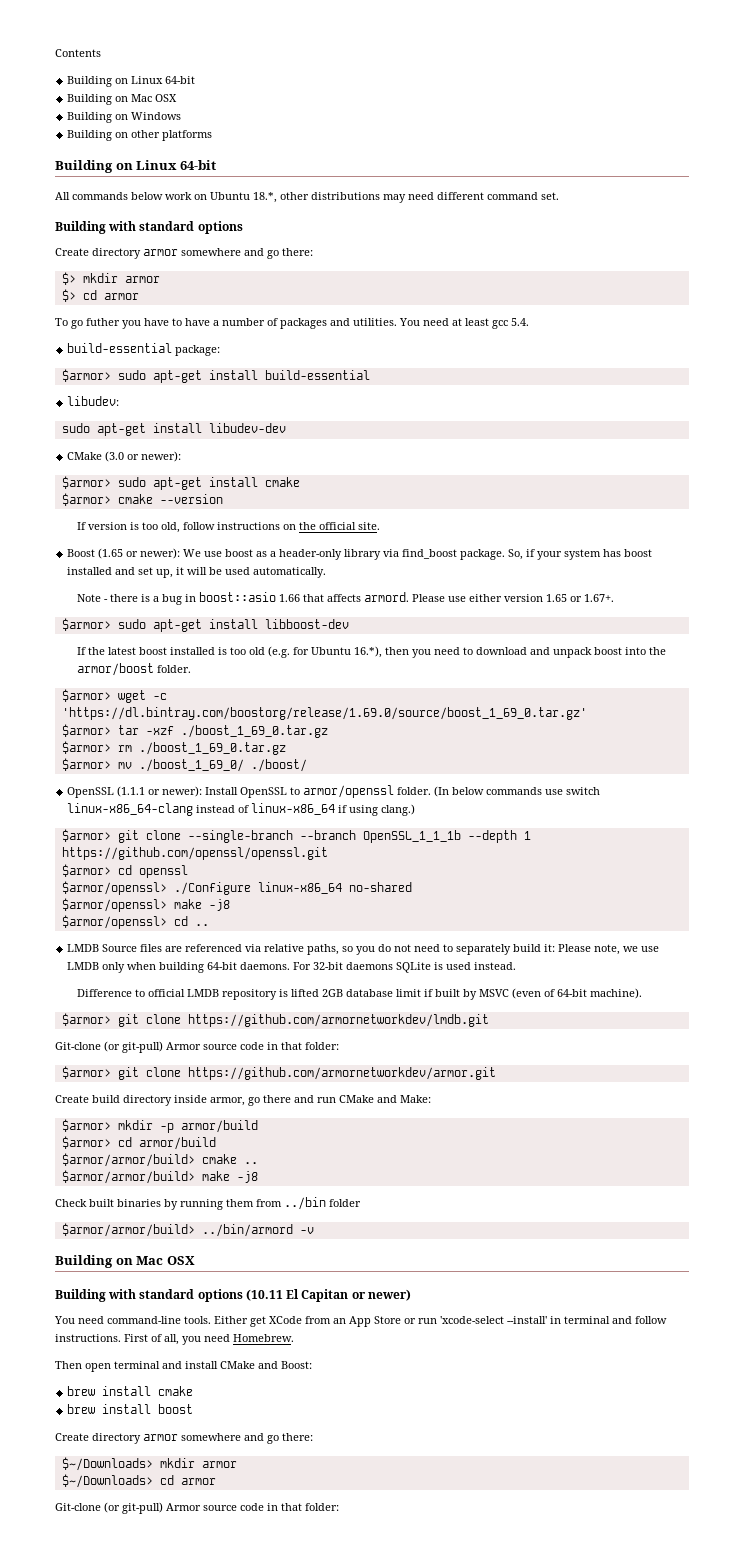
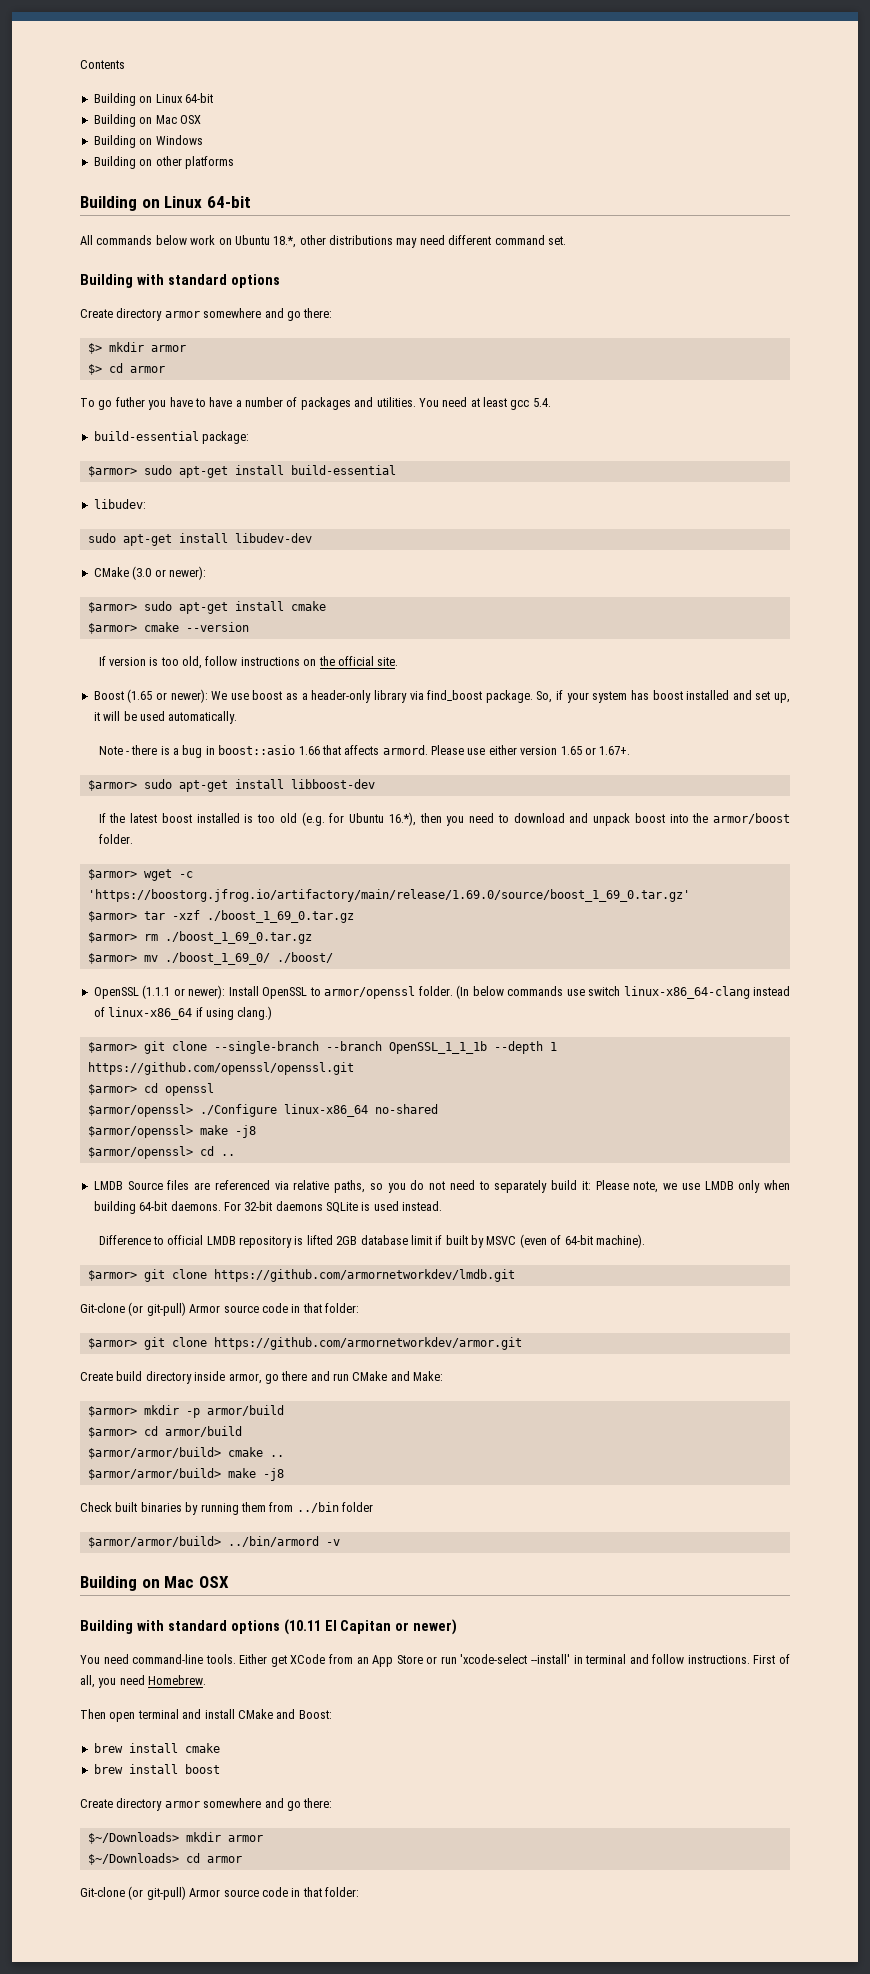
[61,707,587,720] 'https://dl.bintray.com/boostorg/release/1.69.0/source/boost_1_69_0.tar.gz' -> [87,889,690,902] 'https://boostorg.jfrog.io/artifactory/main/release/1.69.0/source/boost_1_69_0.tar.gz'

